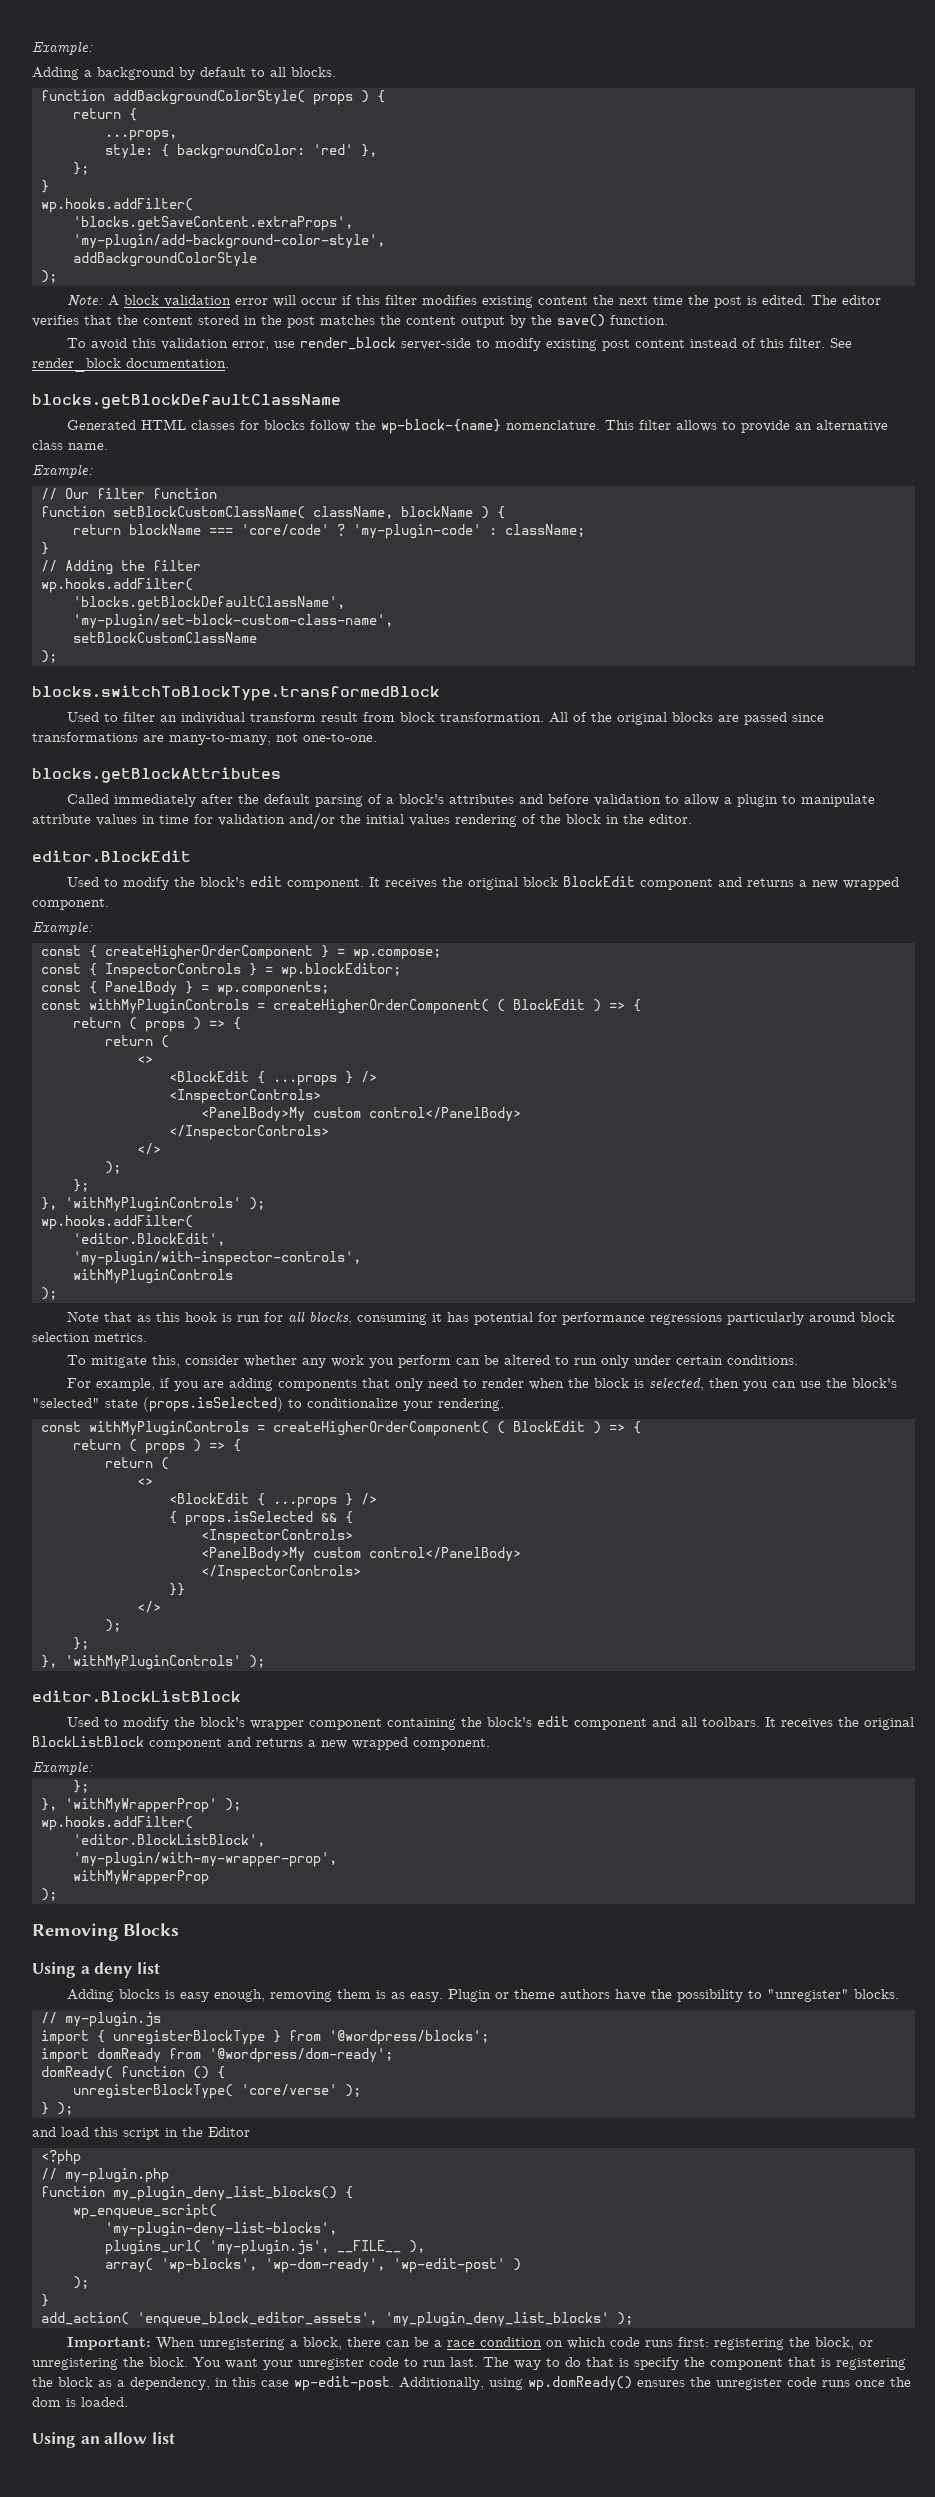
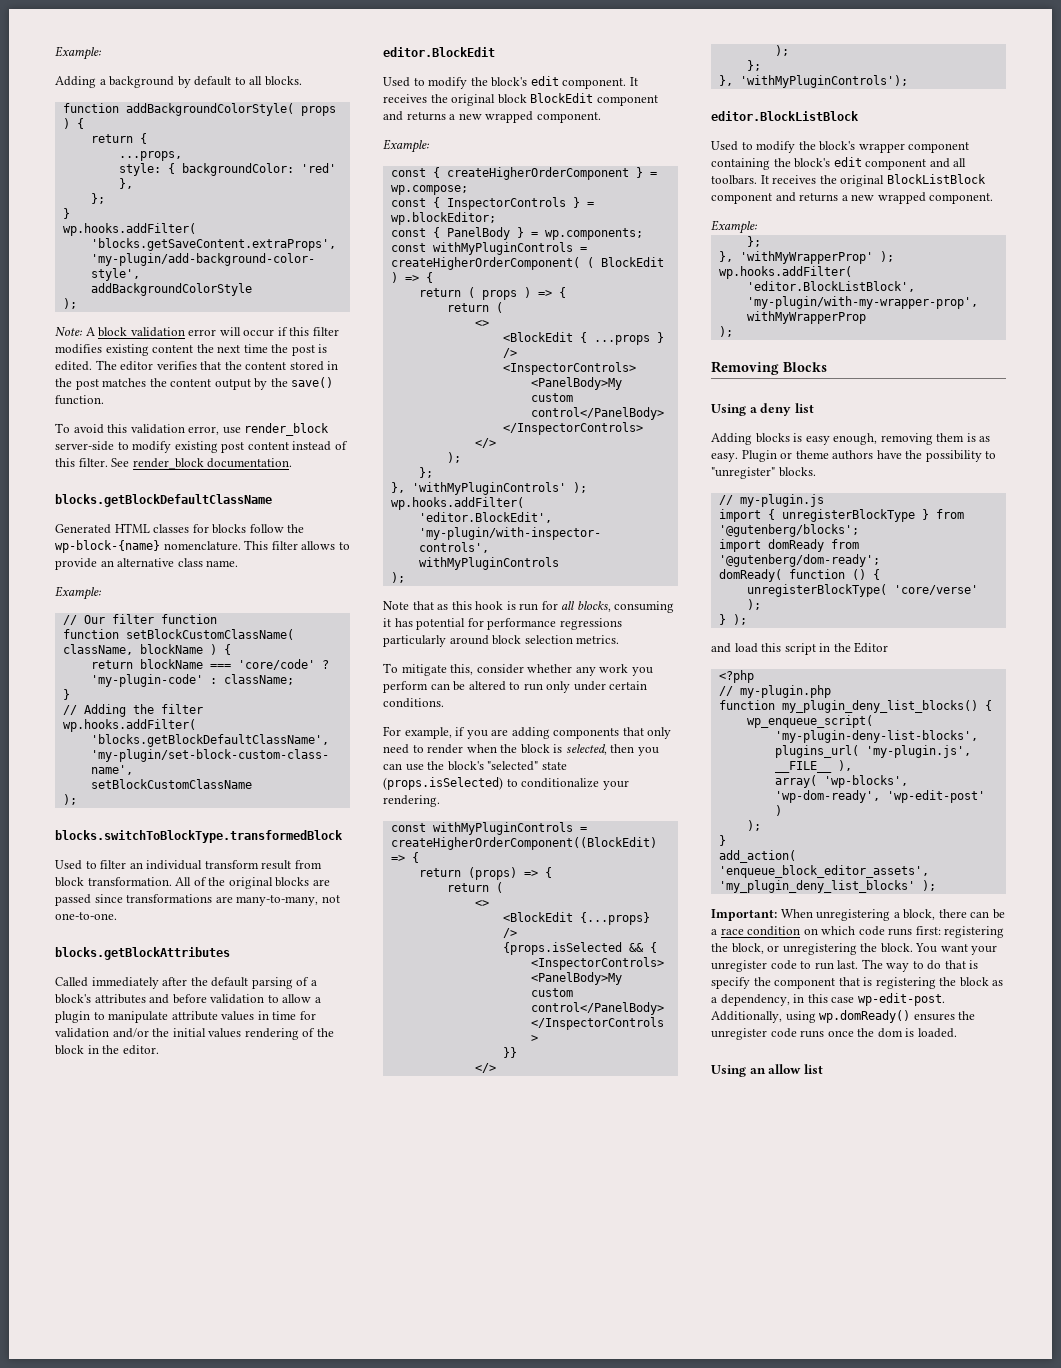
[273,1421,641,1436] [73,1439,241,1454] [105,1457,169,1470] [137,1478,153,1486] [169,1493,377,1508] [169,1511,313,1526] createHigherOrderComponent( ( BlockEdit ) => { // return ( props ) => { // return ( // <> // <BlockEdit { ...props } /> // { props.isSelected -> [390,837,657,850] [390,852,419,863] [418,867,552,880] [446,882,503,893] [474,900,489,907] [502,912,650,925] [502,928,517,938] [502,942,622,955] createHigherOrderComponent((BlockEdit) => { // return (props) => { // return ( // <> // <BlockEdit {...props} /> // {props.isSelected
[65,1655,265,1670] 'withMyPluginControls' ); -> [739,75,908,88] 'withMyPluginControls');
[329,2030,489,2045] '@wordpress/blocks'; -> [718,524,859,537] '@gutenberg/blocks';
[209,2048,393,2063] '@wordpress/dom-ready'; -> [718,554,880,567] '@gutenberg/dom-ready';

